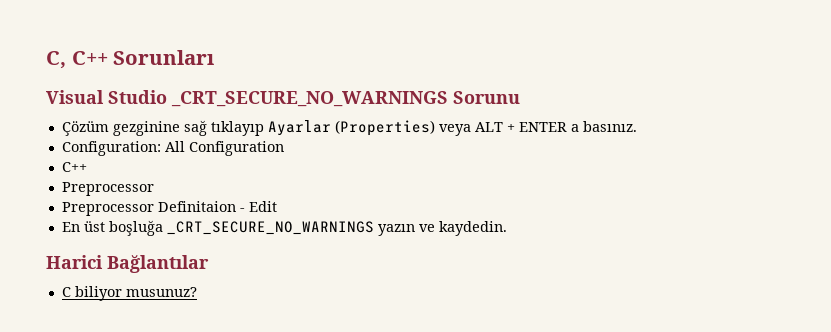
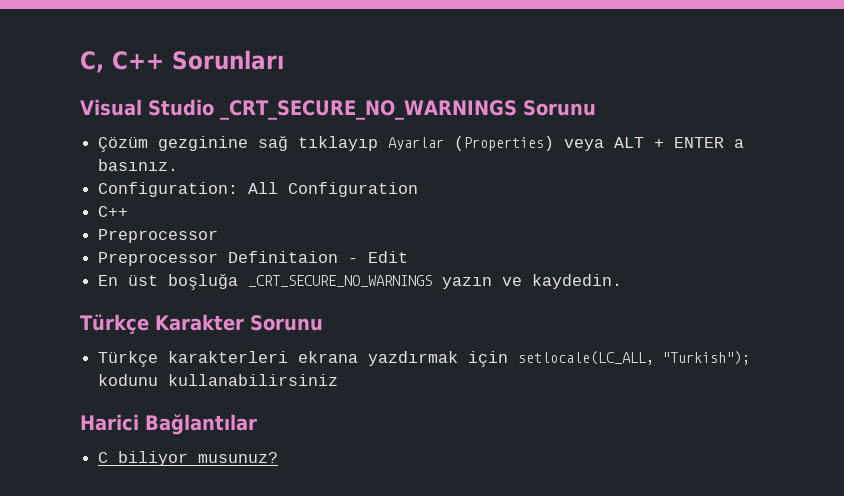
(507, 228) none -> [80,314,323,334] [98,351,751,367] [98,374,339,386] // Türkçe Karakter Sorunu // Türkçe karakterleri ekrana yazdırmak için setlocale(LC_ALL, "Turkish"); kodunu kullanabilirsiniz

